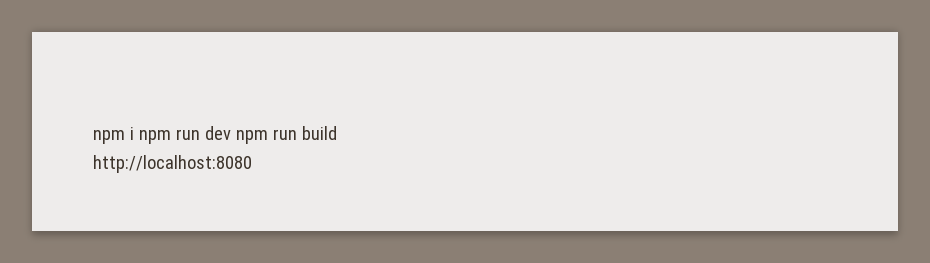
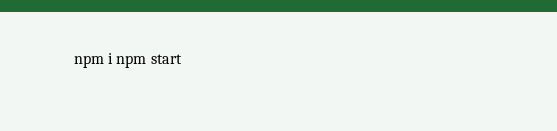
[175,126,337,144] [93,155,252,173] run dev npm run build // http://localhost:8080 -> [150,54,182,64] start

